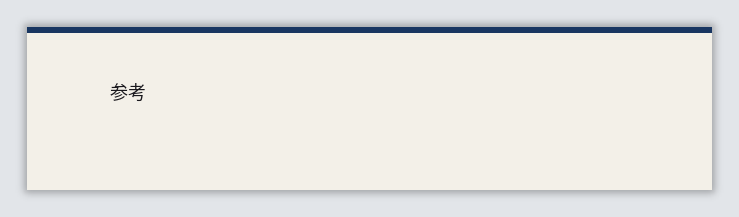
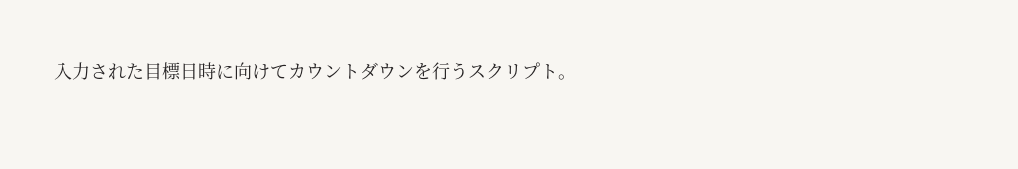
[110,83,146,102] 参考 -> [54,62,576,80] 入力された目標日時に向けてカウントダウンを行うスクリプト。

